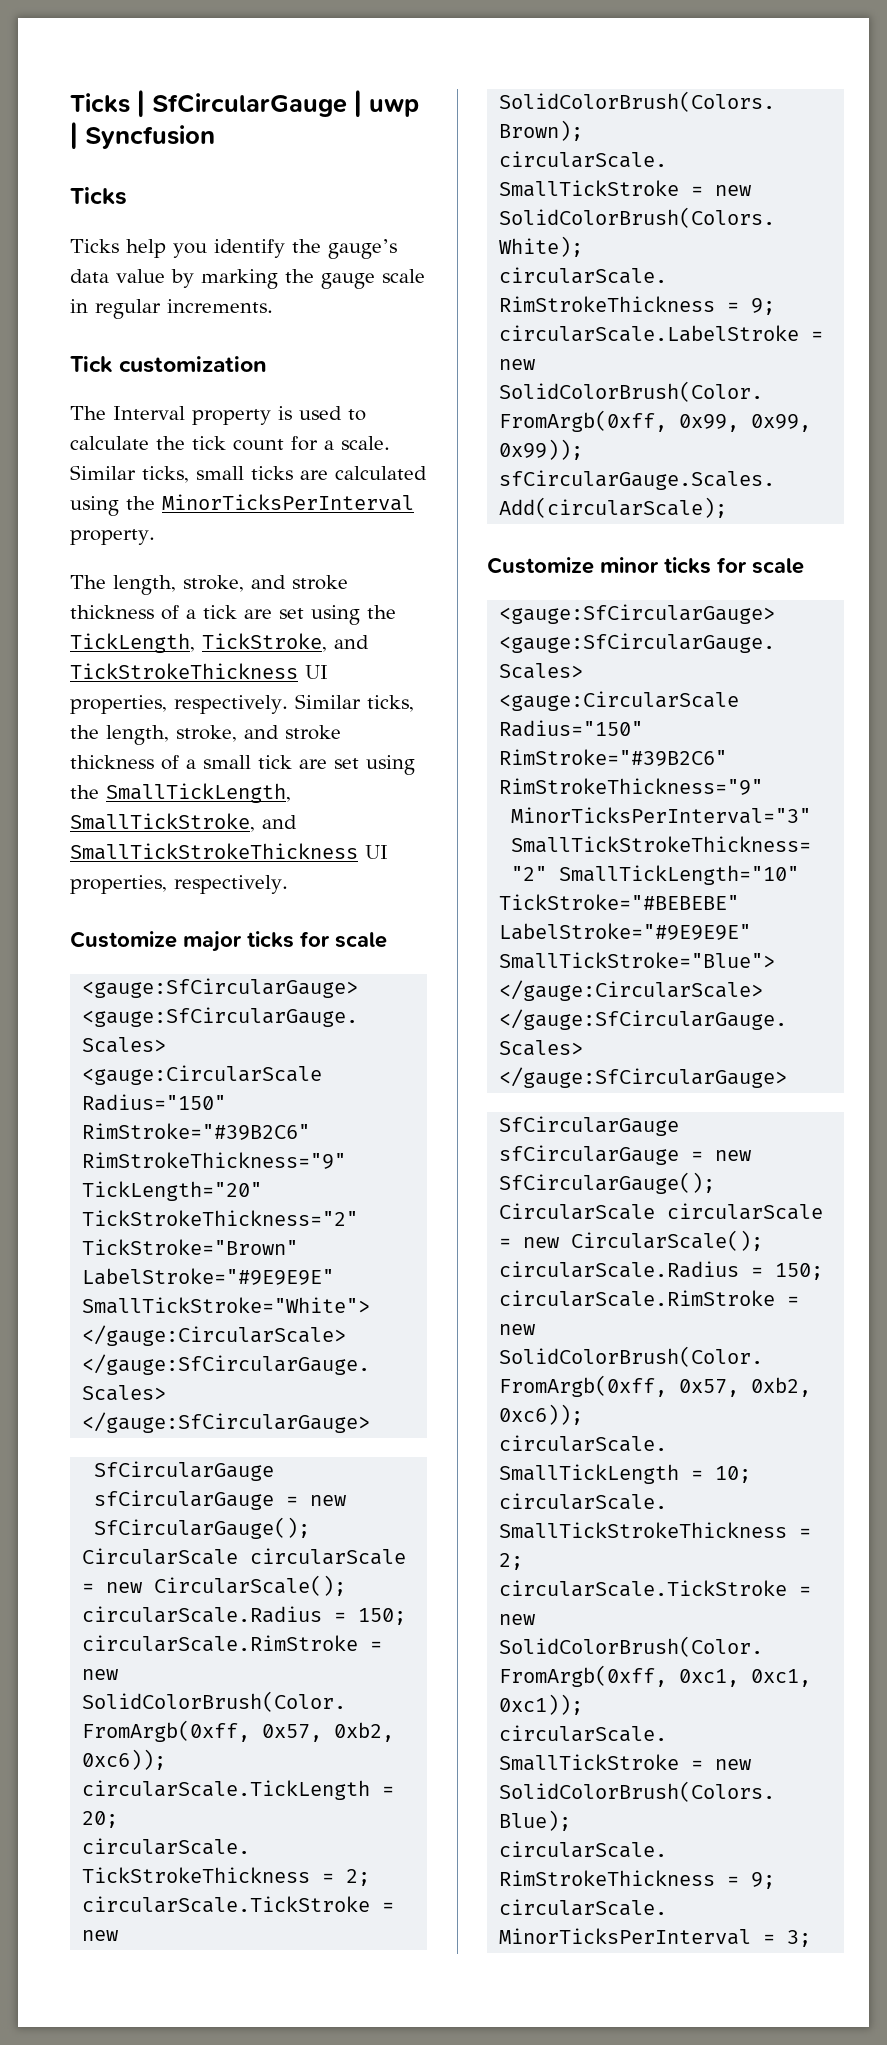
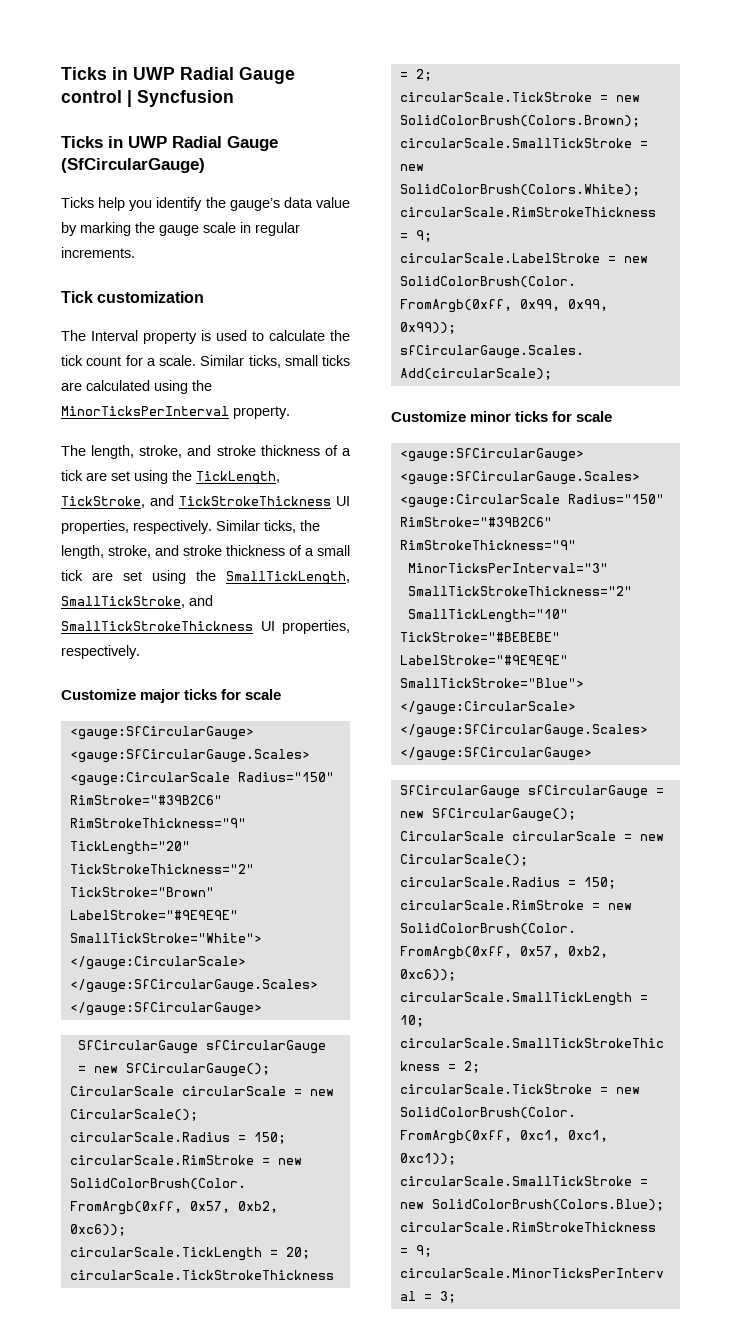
[70,90,419,117] [70,122,215,149] [70,187,127,205] Ticks | SfCircularGauge | uwp | Syncfusion // Ticks -> [61,67,295,84] [61,90,234,107] [61,136,278,151] [61,158,205,173] Ticks in UWP Radial Gauge control | Syncfusion // Ticks in UWP Radial Gauge (SfCircularGauge)

